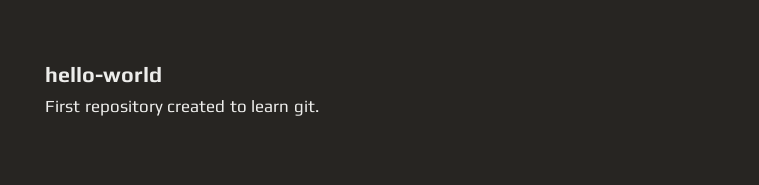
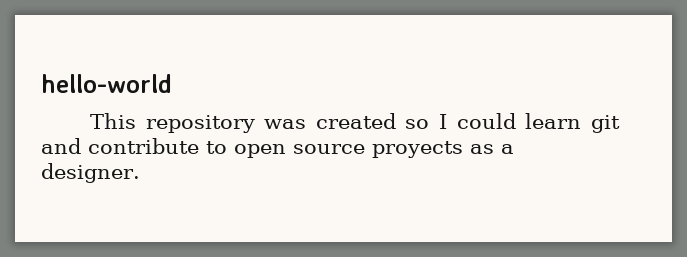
[45,100,319,116] First repository created to learn git. -> [89,113,621,133] [41,138,514,158] [41,163,140,183] This repository was created so I could learn git and contribute to open source proyects as a designer.

